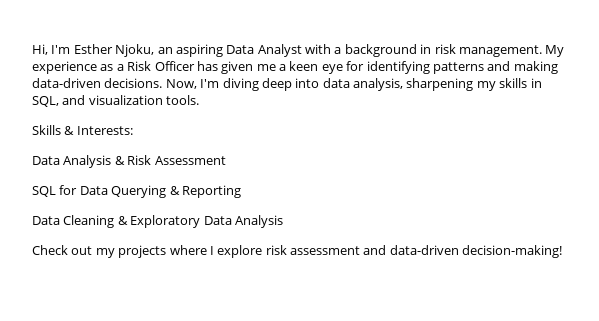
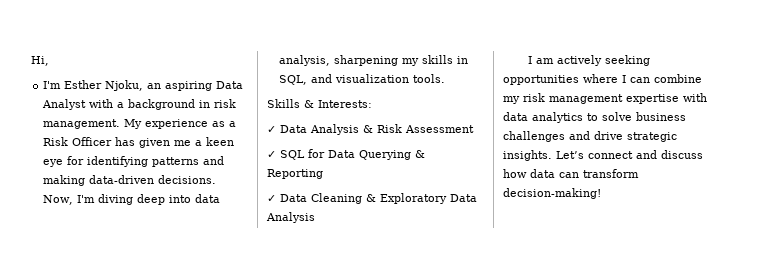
(48, 49) none -> (49, 61) //
(133, 130) none -> [267,126,276,133] ✓
(226, 160) none -> [267,151,276,158] ✓
(241, 191) none -> [267,195,276,202] ✓
[32,245,459,258] Check out my projects where I explore risk assessment and data-driven -> [527,55,650,66] [503,74,702,85] [503,93,707,104] [503,112,686,123] [503,131,677,142] [503,150,703,161] [503,169,639,178] I am actively seeking opportunities where I can combine my risk management expertise with data analytics to solve business challenges and drive strategic insights. Let’s connect and discuss how data can transform

